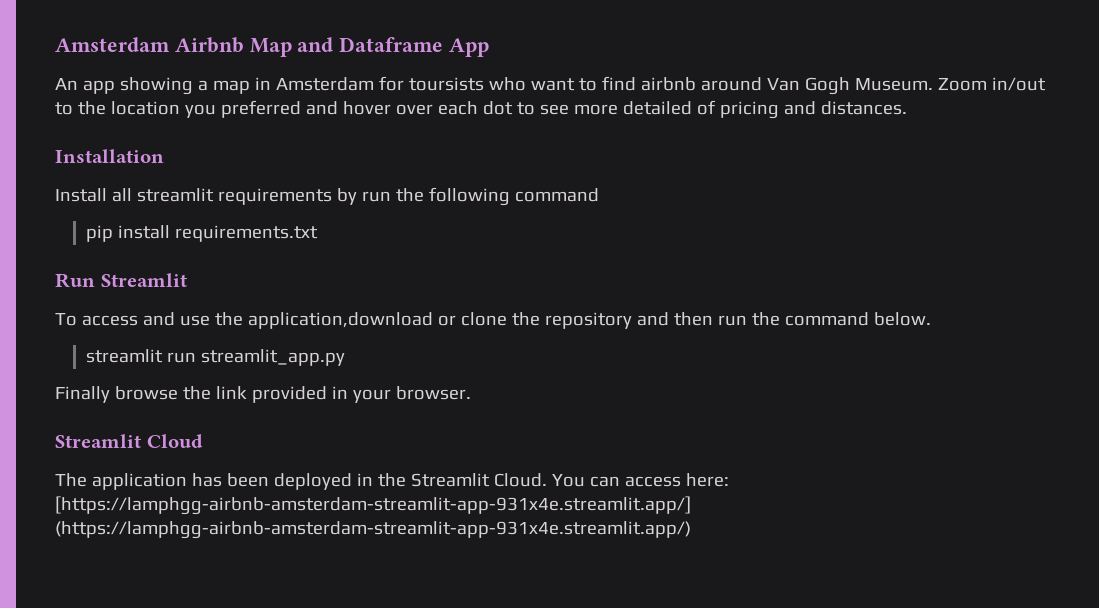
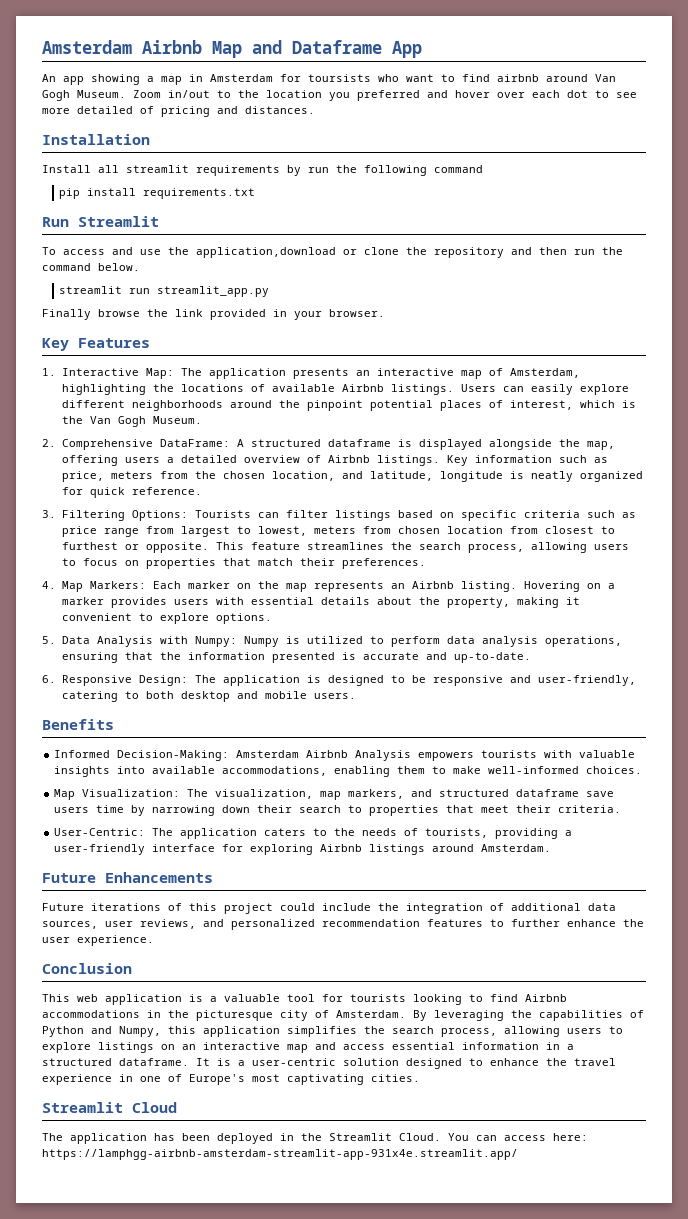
(471, 393) none -> [42,338,150,351] [42,368,580,379] [61,384,629,395] [61,400,636,411] [61,416,202,427] [42,439,615,450] [61,455,608,466] [61,471,643,482] [61,487,202,498] [42,510,636,521] [61,526,615,537] [61,542,629,553] [61,558,426,569] [42,581,615,592] [61,597,580,608] [61,613,272,624] [42,636,622,647] [61,652,531,663] [42,675,636,686] [61,691,356,702] [42,719,114,730] [54,750,636,761] [54,766,643,777] [54,789,615,800] [54,805,622,816] [54,828,573,839] [54,844,552,855] [42,872,213,883] [42,903,616,914] [42,919,644,930] [42,935,154,946] [42,963,132,974] [42,994,567,1005] [42,1010,644,1021] [42,1026,623,1037] [42,1042,574,1053] [42,1058,616,1069] [42,1074,420,1085] // Key Features // 1. Interactive Map: The application presents an interactive map of Amsterdam, highlighting the locations of available Airbnb listings. Users can easily explore different neighborhoods around the pinpoint potential places of interest, which is the Van Gogh Museum. // 2. Comprehensive DataFrame: A structured dataframe is displayed alongside the map, offering users a detailed overview of Airbnb listings. Key information such as price, meters from the chosen location, and latitude, longitude is neatly organized for quick reference. // 3. Filtering Options: Tourists can filter listings based on specific criteria such as price range from largest to lowest, meters from chosen location from closest to furthest or opposite. This feature streamlines the search process, allowing users to focus on properties that match their preferences. // 4. Map Markers: Each marker on the map represents an Airbnb listing. Hovering on a marker provides users with essential details about the property, making it convenient to explore options. // 5. Data Analysis with Numpy: Numpy is utilized to perform data analysis operations, ensuring that the information presented is accurate and up-to-date. // 6. Responsive Design: The application is designed to be responsive and user-friendly, catering to both desktop and mobile users. // Benefits // Informed Decision-Making: Amsterdam Airbnb Analysis empowers tourists with valuable insights into available accommodations, enabling them to make well-informed choices. // Map Visualization: The visualization, map markers, and structured dataframe save users time by narrowing down their search to properties that meet their criteria. // User-Centric: The application caters to the needs of tourists, providing a user-friendly interface for exploring Airbnb listings around Amsterdam. // Future Enhancements // Future iterations of this project could include the integration of additional data sources, user reviews, and personalized recommendation features to further enhance the user experience. // Conclusion // This web application is a valuable tool for tourists looking to find Airbnb accommodations in the picturesque city of Amsterdam. By leveraging the capabilities of Python and Numpy, this application simplifies the search process, allowing users to explore listings on an interactive map and access essential information in a structured dataframe. It is a user-centric solution designed to enhance the travel experience in one of Europe's most captivating cities.
[55,496,691,515] [55,521,691,539] [https://lamphgg-airbnb-amsterdam-streamlit-app-931x4e.streamlit.app/] (https://lamphgg-airbnb-amsterdam-streamlit-app-931x4e.streamlit.app/) -> [42,1149,518,1160] https://lamphgg-airbnb-amsterdam-streamlit-app-931x4e.streamlit.app/

